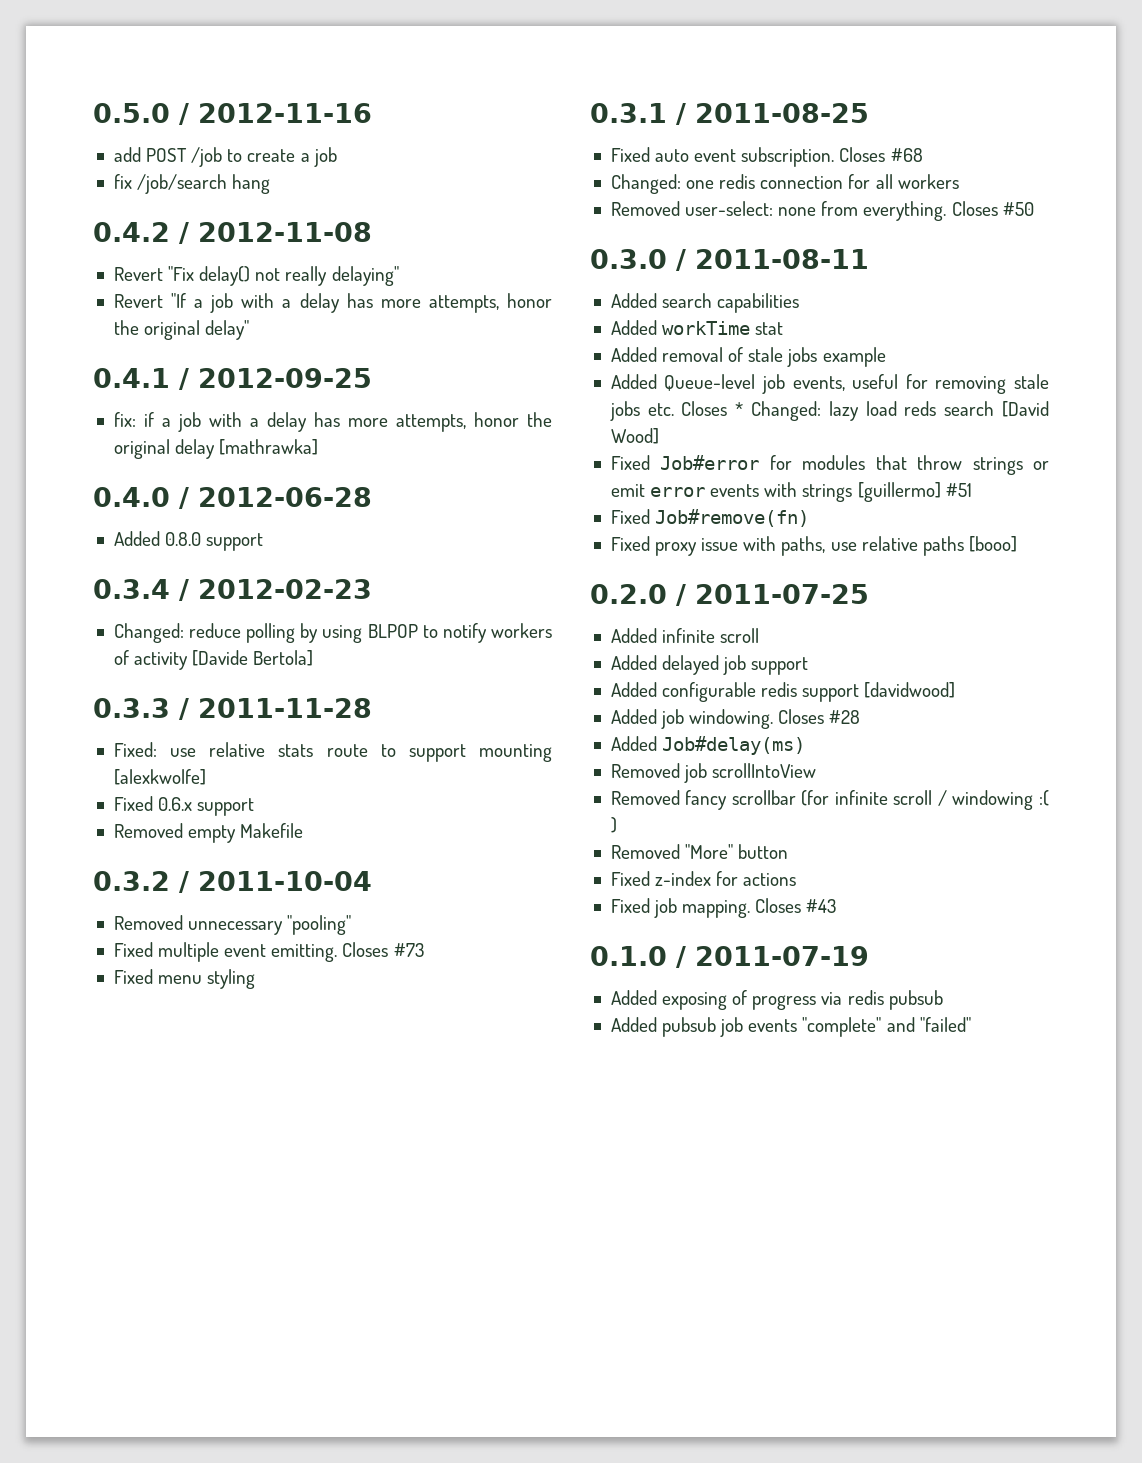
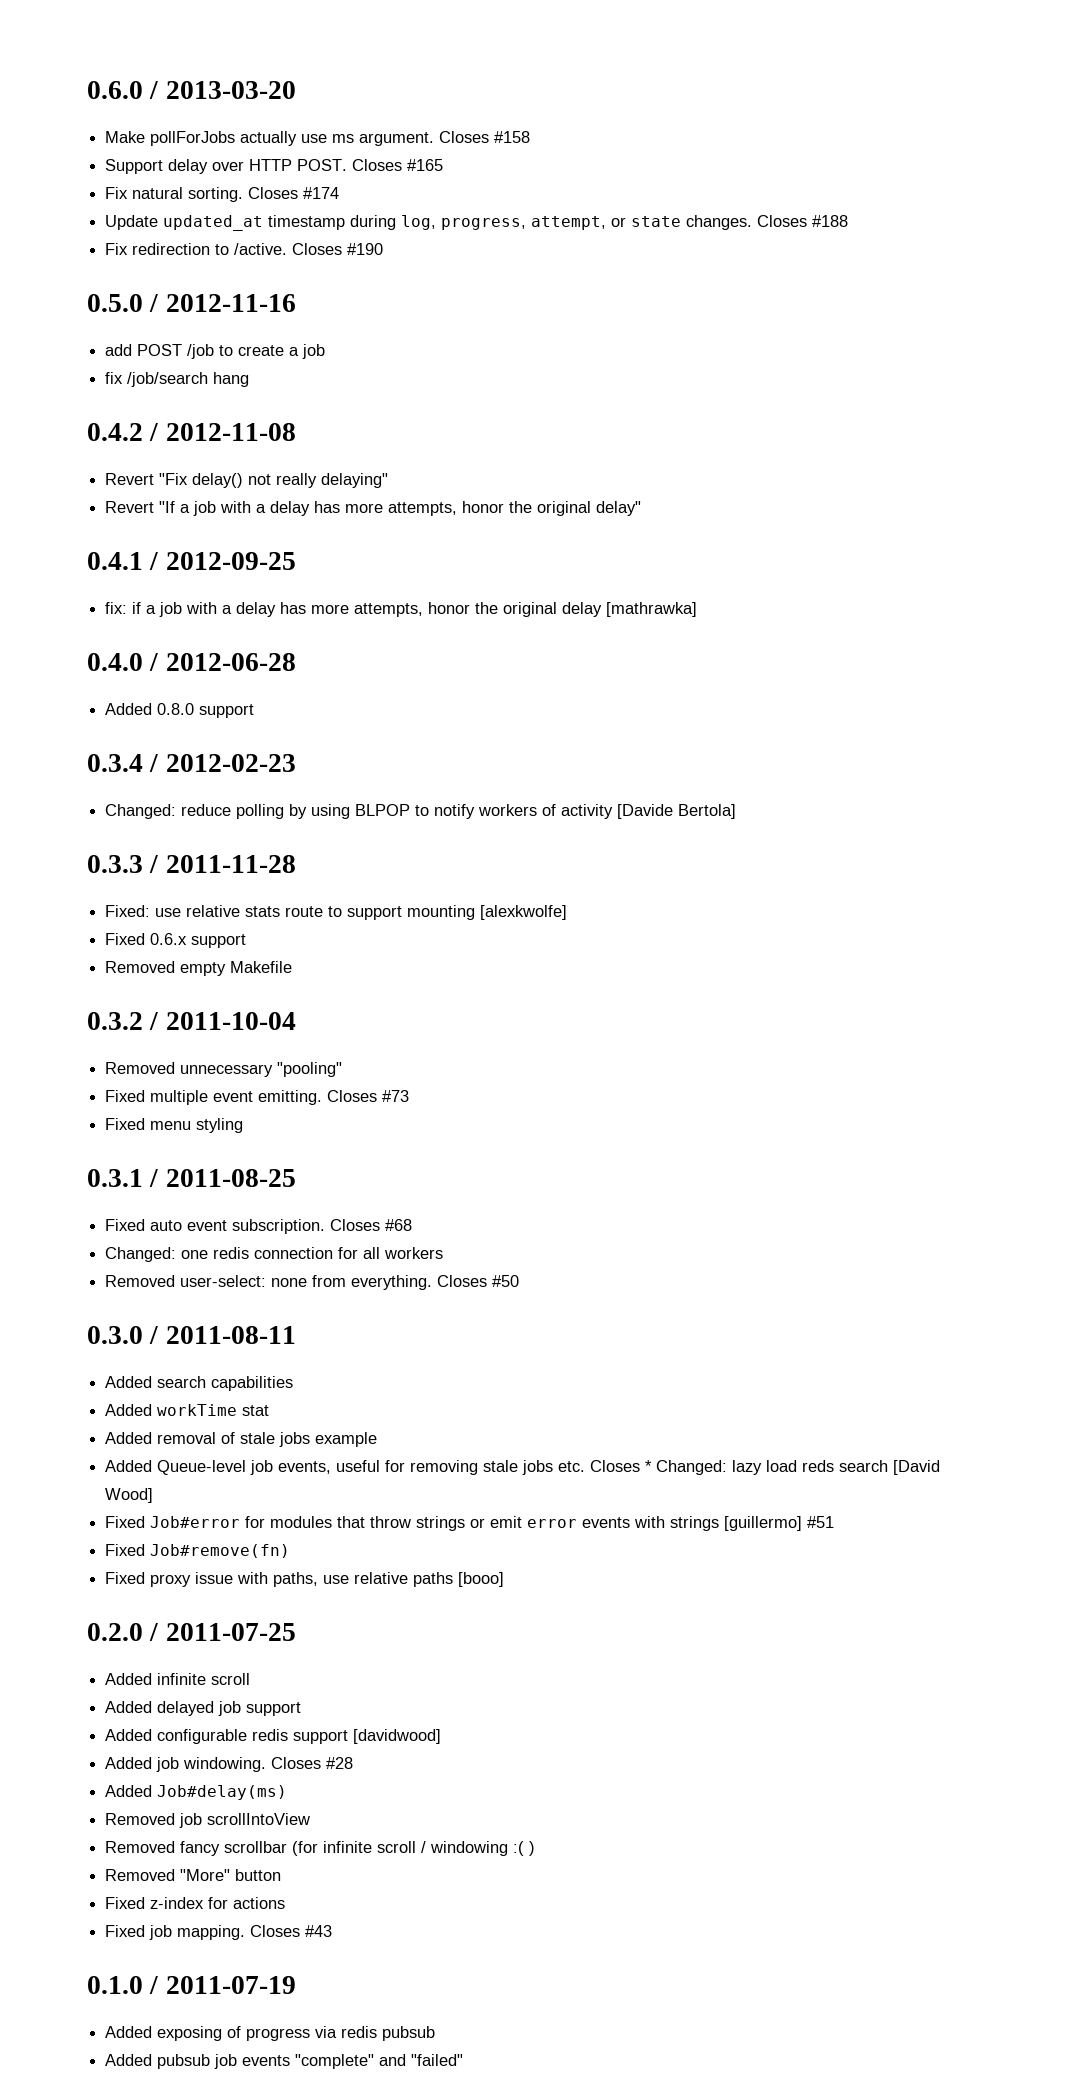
(93, 113) none -> [87,81,296,99] [105,131,531,146] [105,159,444,174] [105,187,340,202] [105,215,849,231] [105,243,384,255] 0.6.0 / 2013-03-20 // Make pollForJobs actually use ms argument. Closes #158 // Support delay over HTTP POST. Closes #165 // Fix natural sorting. Closes #174 // Update updated_at timestamp during log, progress, attempt, or state changes. Closes #188 // Fix redirection to /active. Closes #190 //

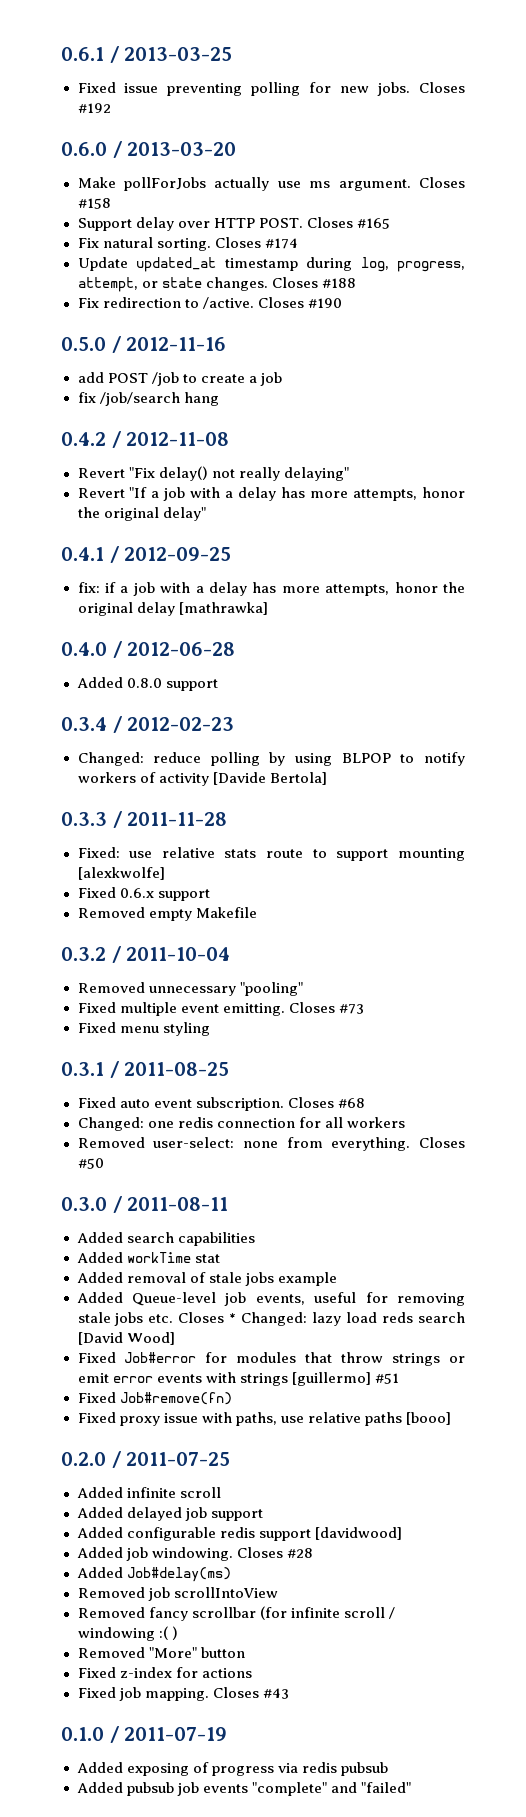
(87, 90) none -> [61,46,233,63] [77,82,466,96] [77,103,111,113] 0.6.1 / 2013-03-25 // Fixed issue preventing polling for new jobs. Closes #192 //

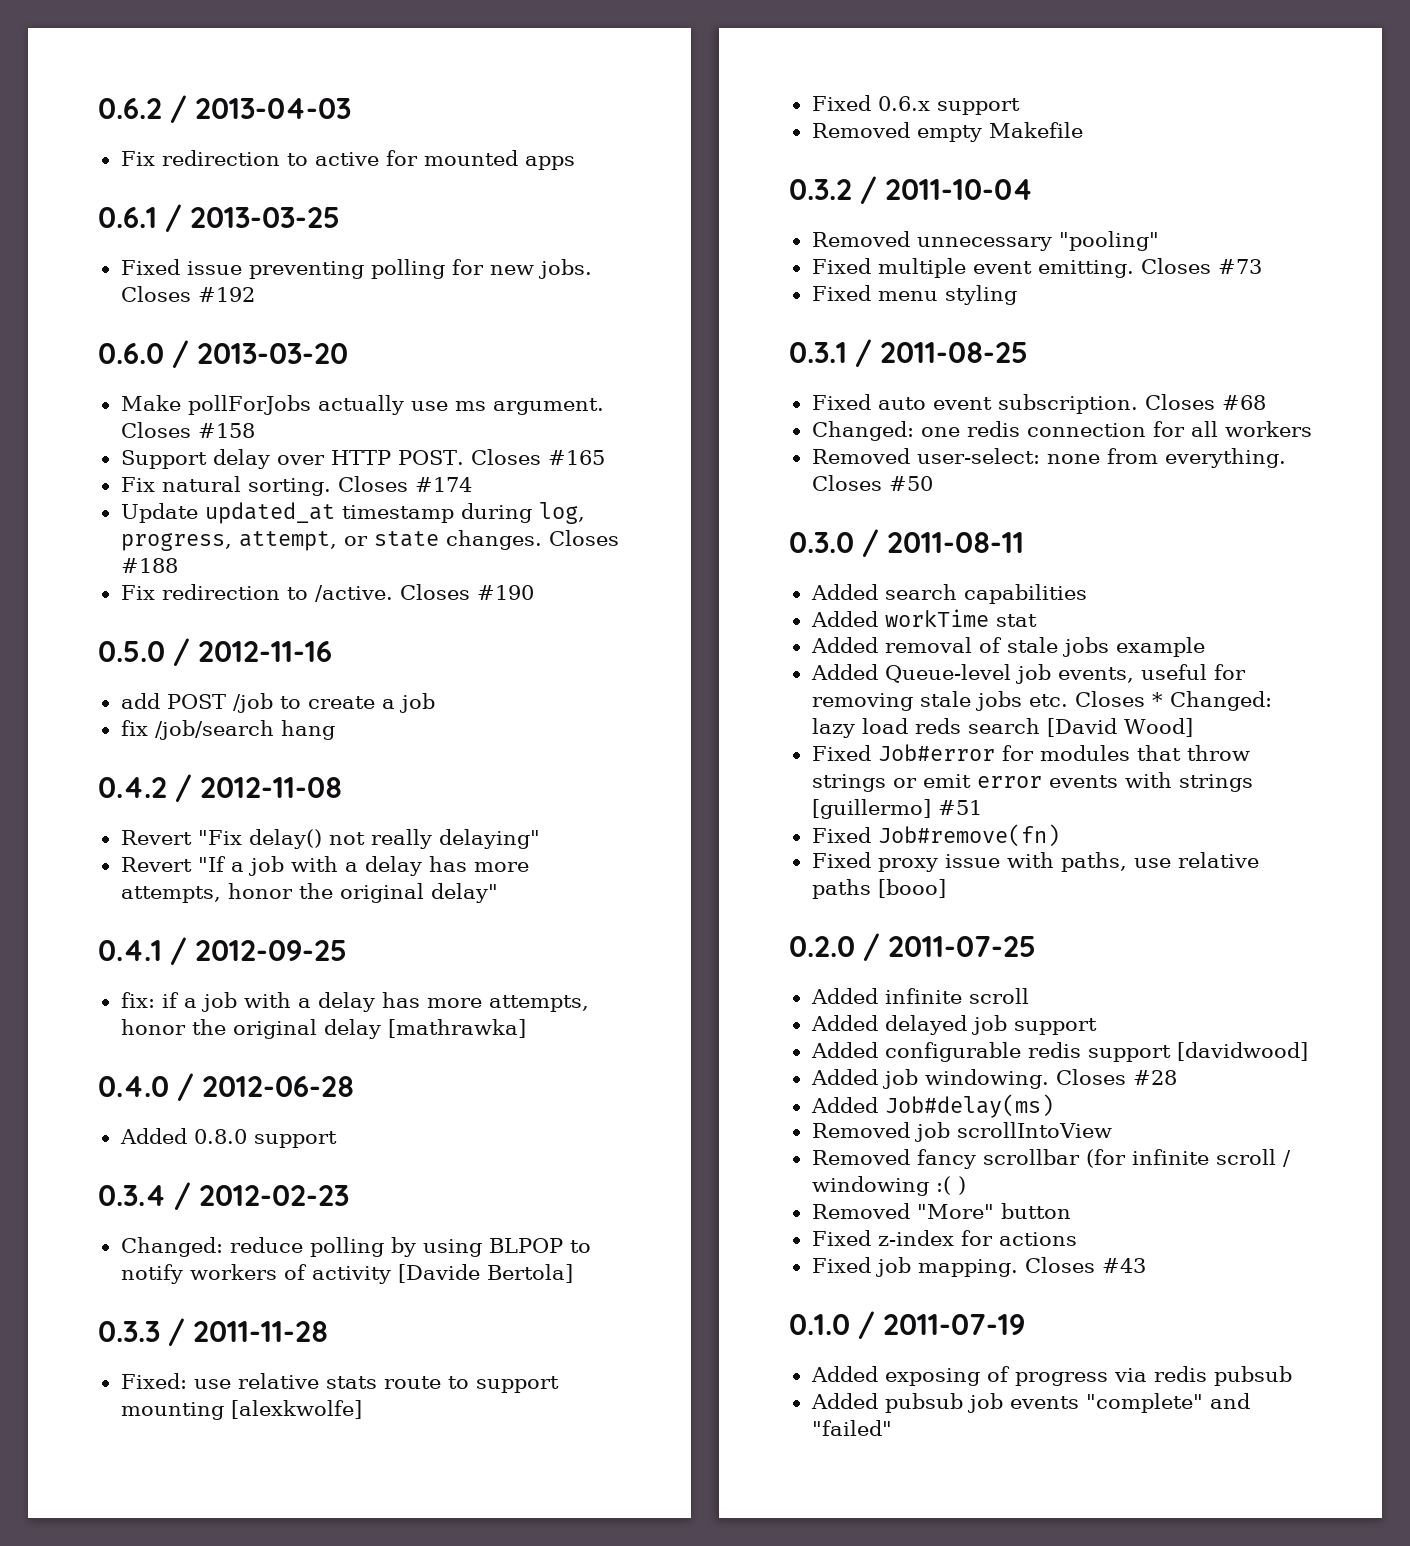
(61, 54) none -> [98,95,351,123] [120,150,575,170] 0.6.2 / 2013-04-03 // Fix redirection to active for mounted apps //

